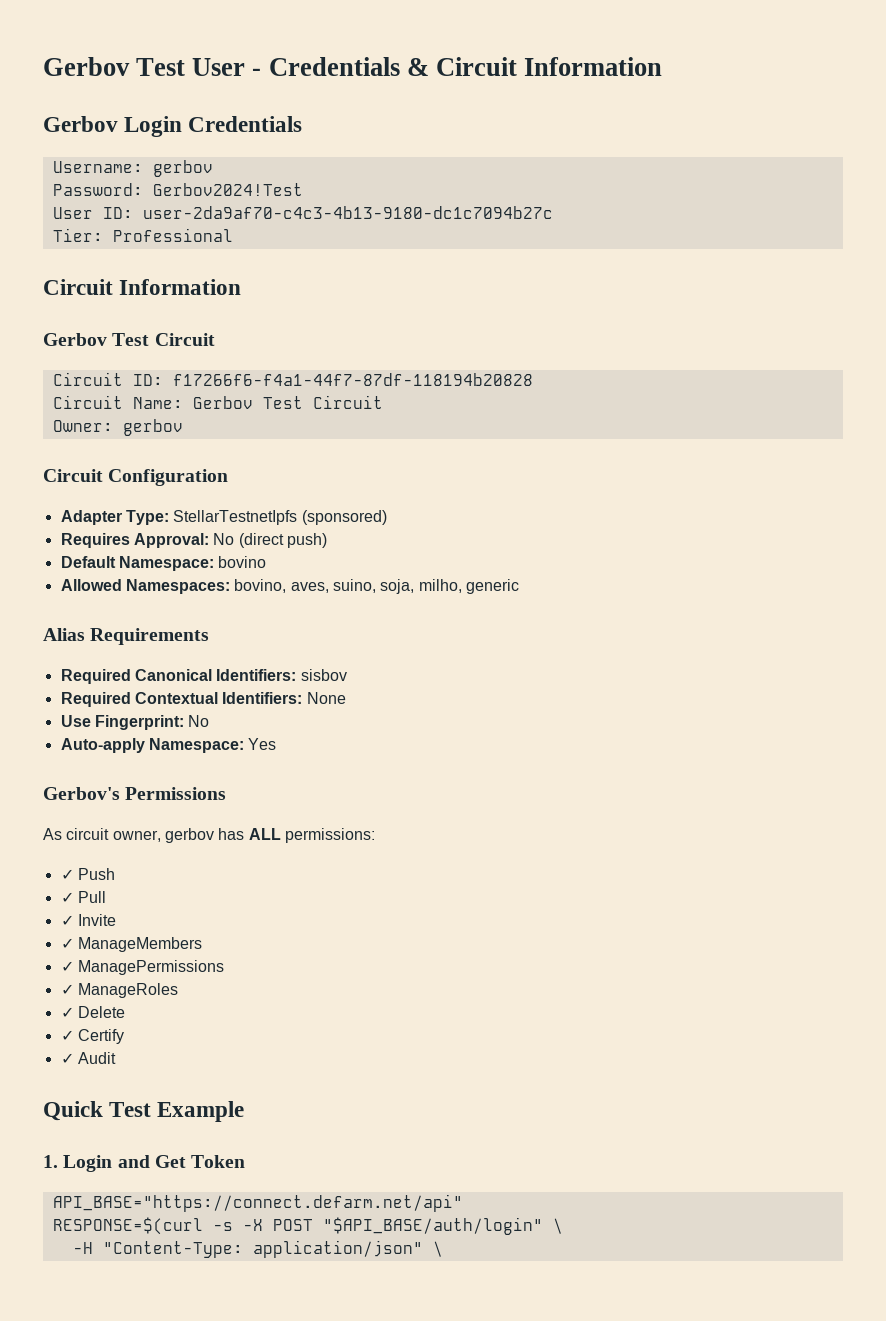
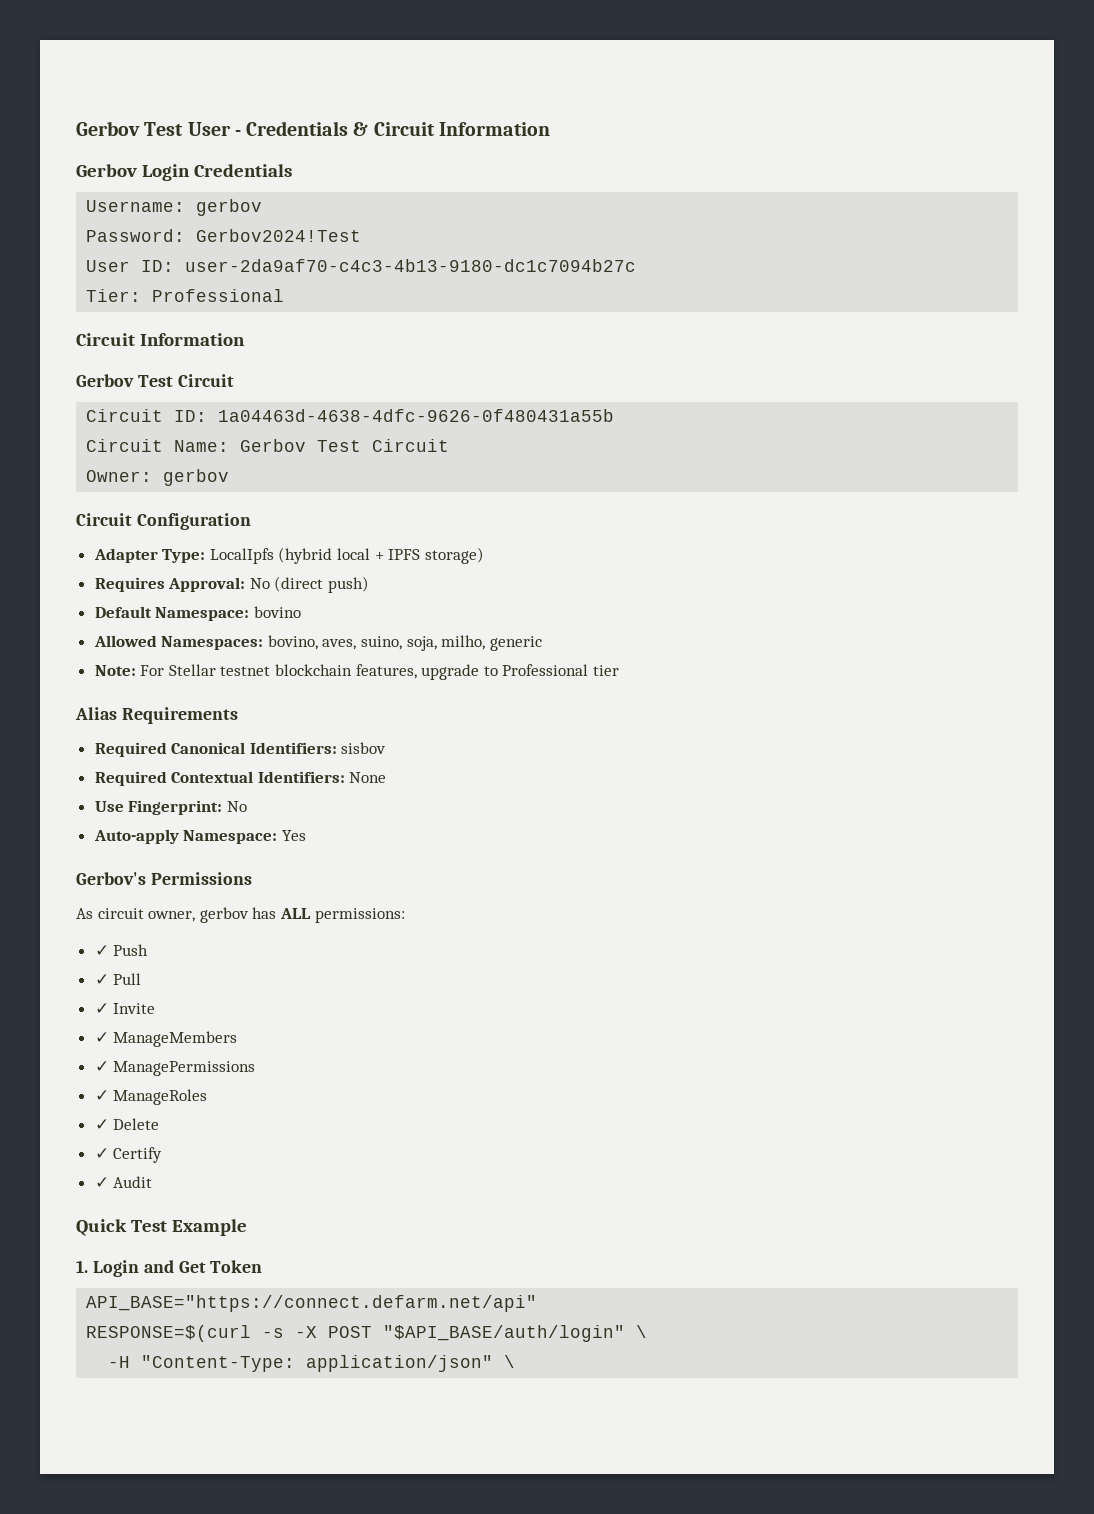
[172,373,533,386] f17266f6-f4a1-44f7-87df-118194b20828 -> [218,409,615,422] 1a04463d-4638-4dfc-9626-0f480431a55b
[173,510,387,525] StellarTestnetIpfs (sponsored) -> [209,547,484,564] LocalIpfs (hybrid local + IPFS storage)
(519, 586) none -> [94,664,620,680] // Note: For Stellar testnet blockchain features, upgrade to Professional tier

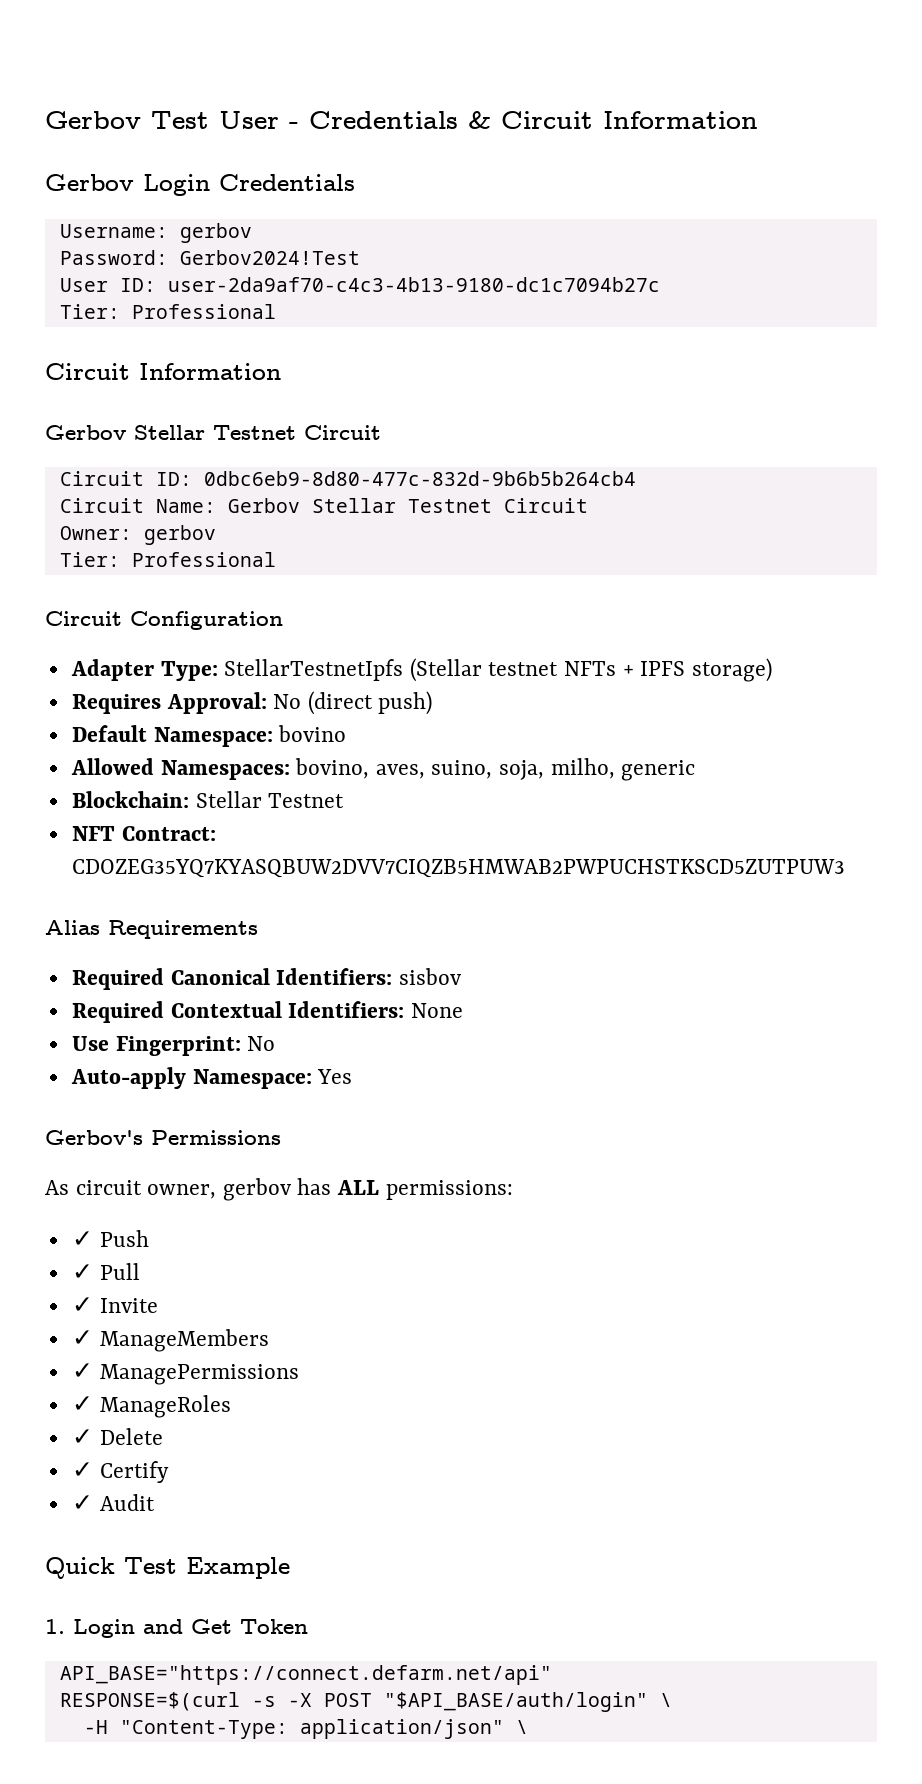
[137,375,173,387] Test -> [134,425,296,440] Stellar Testnet
[218,409,615,422] 1a04463d-4638-4dfc-9626-0f480431a55b -> [203,471,636,486] 0dbc6eb9-8d80-477c-832d-9b6b5b264cb4
[317,440,362,452] Test -> [311,498,492,513] Stellar Testnet
(230, 477) none -> [59,552,276,567] // Tier: Professional
[209,547,371,564] LocalIpfs (hybrid local -> [224,658,617,682] StellarTestnetIpfs (Stellar testnet NFTs
[94,664,620,680] Note: For Stellar testnet blockchain features, upgrade to Professional tier -> [71,791,345,808] [71,826,216,841] [71,859,845,878] Blockchain: Stellar Testnet // NFT Contract: CDOZEG35YQ7KYASQBUW2DVV7CIQZB5HMWAB2PWPUCHSTKSCD5ZUTPUW3

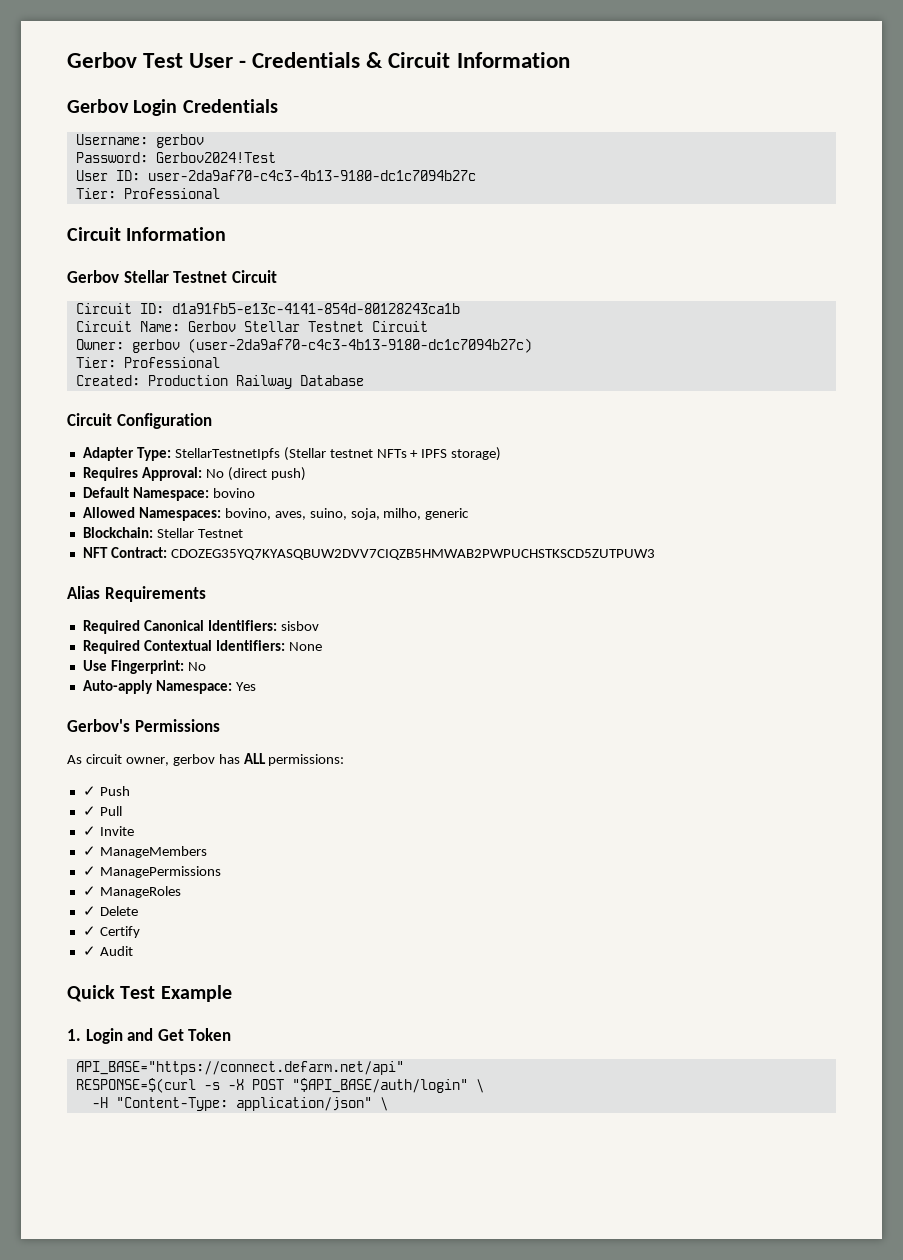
[203,471,636,486] 0dbc6eb9-8d80-477c-832d-9b6b5b264cb4 -> [171,303,460,314] d1a91fb5-e13c-4141-854d-80128243ca1b
[59,552,276,567] // Tier: Professional -> [187,338,532,353] [75,357,220,368] [75,375,364,389] (user-2da9af70-c4c3-4b13-9180-dc1c7094b27c) // Tier: Professional // Created: Production Railway Database

